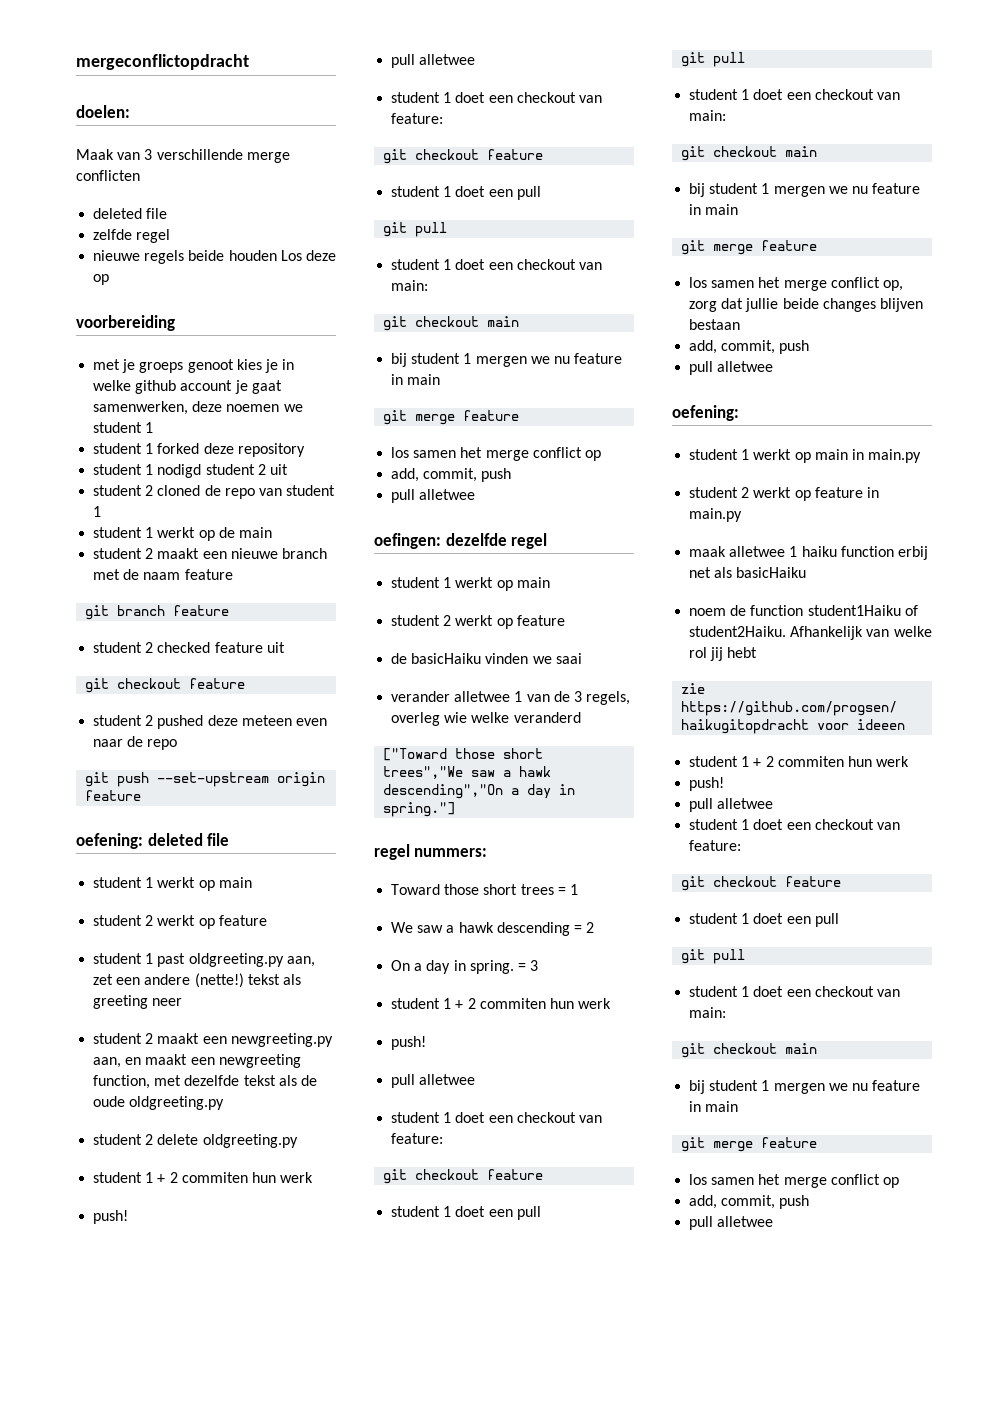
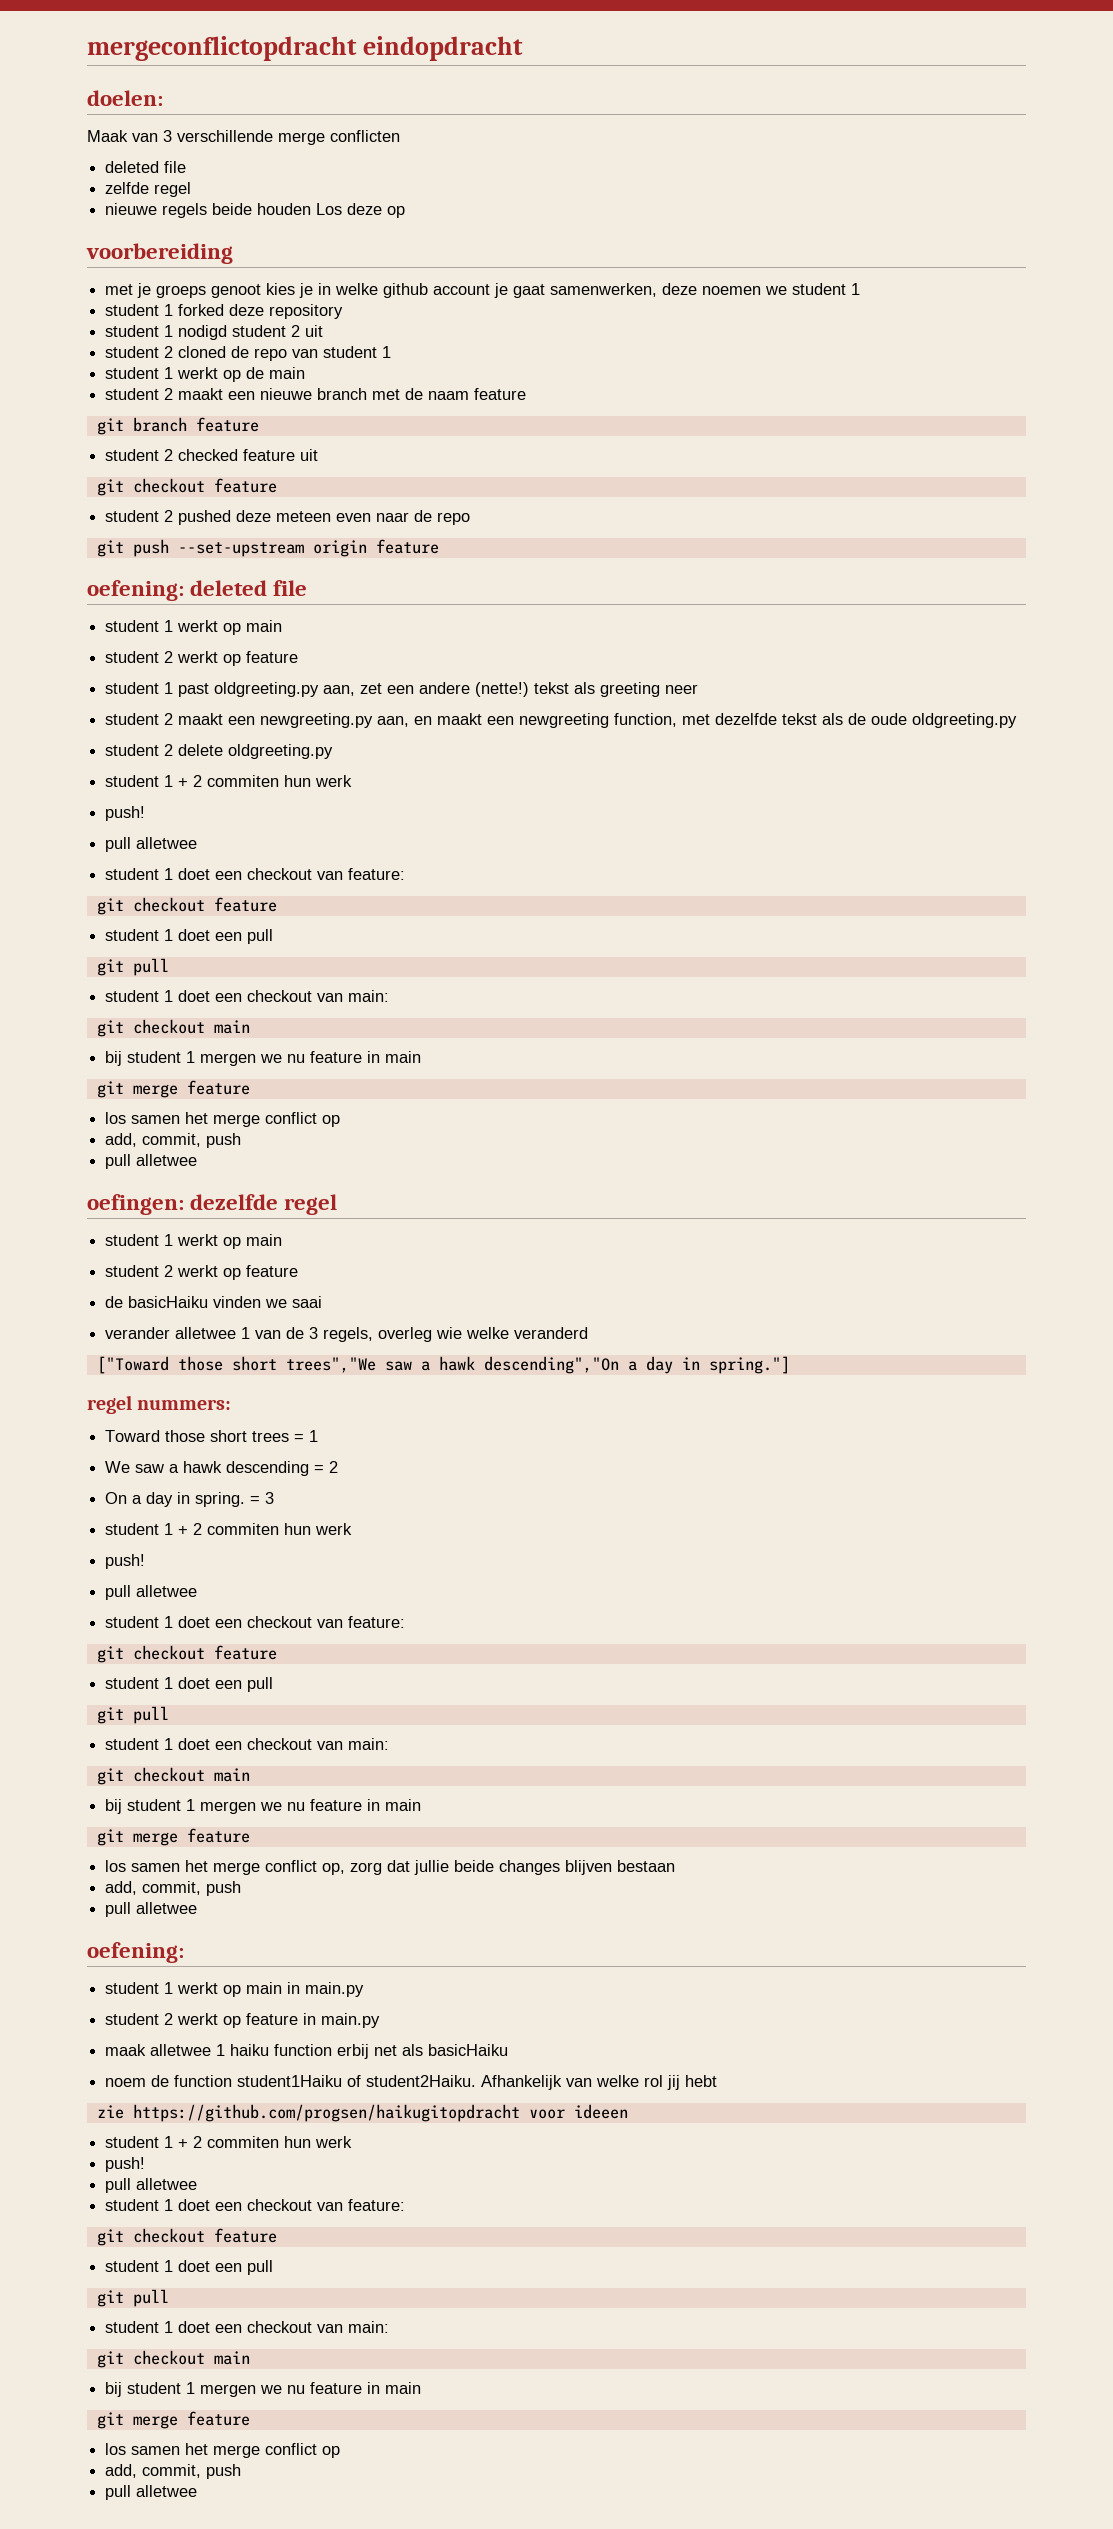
(249, 62) none -> [363,36,524,61] eindopdracht

